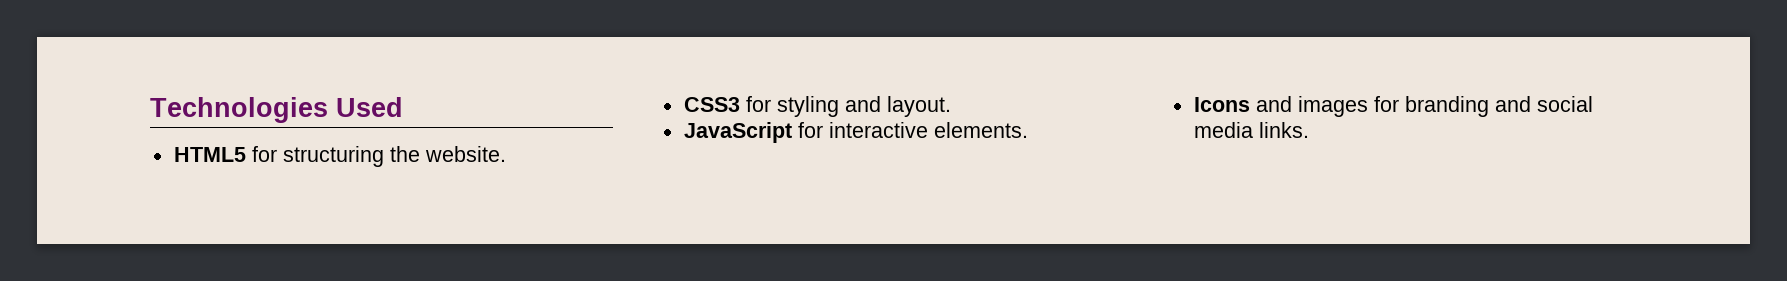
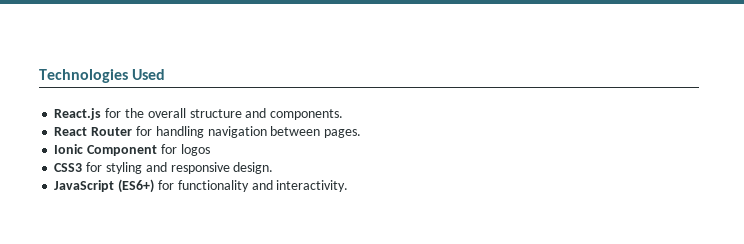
[173,146,506,167] HTML5 for structuring the website. -> [54,108,344,120] [54,126,362,138] [54,144,210,156] React.js for the overall structure and components. // React Router for handling navigation between pages. // Ionic Component for logos
[886,96,951,117] layout. -> [170,162,274,174] responsive design.
[797,122,1028,138] [1193,96,1593,117] [1193,122,1309,138] for interactive elements. // Icons and images for branding and social media links. -> [118,179,349,193] (ES6+) for functionality and interactivity.

